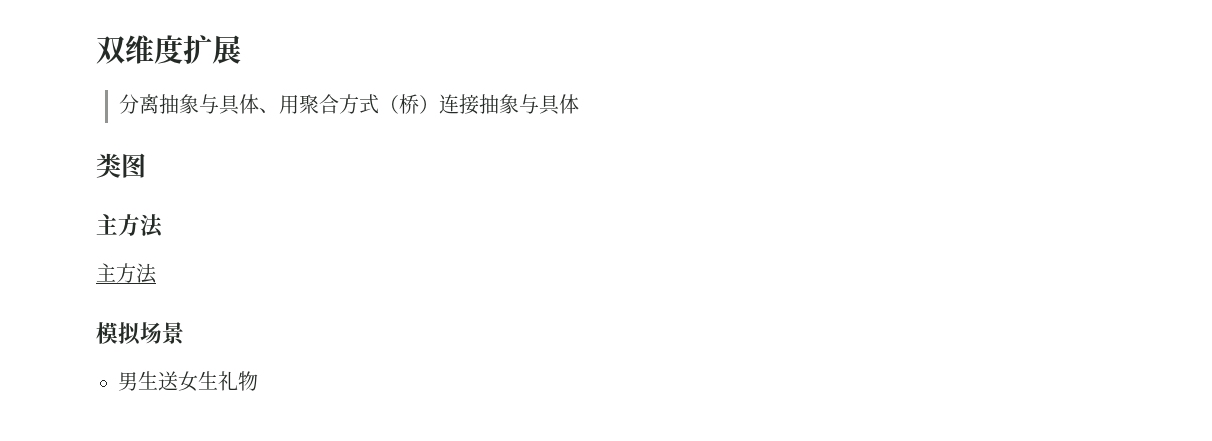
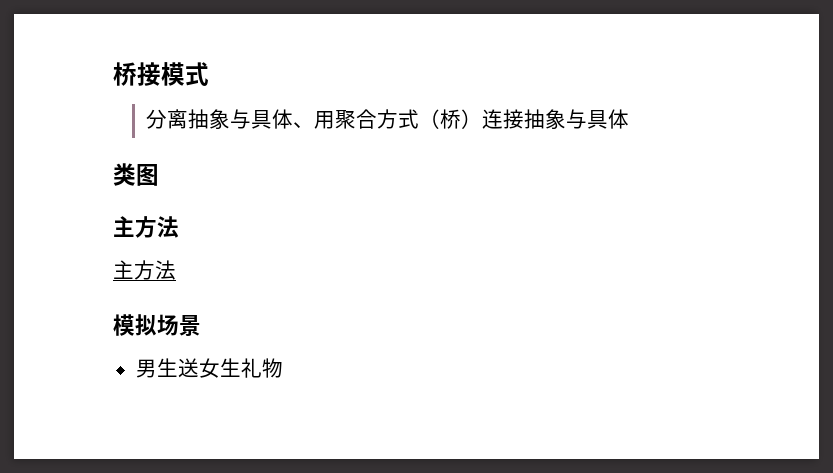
[96,35,241,64] 双维度扩展 -> [113,62,209,86] 桥接模式

